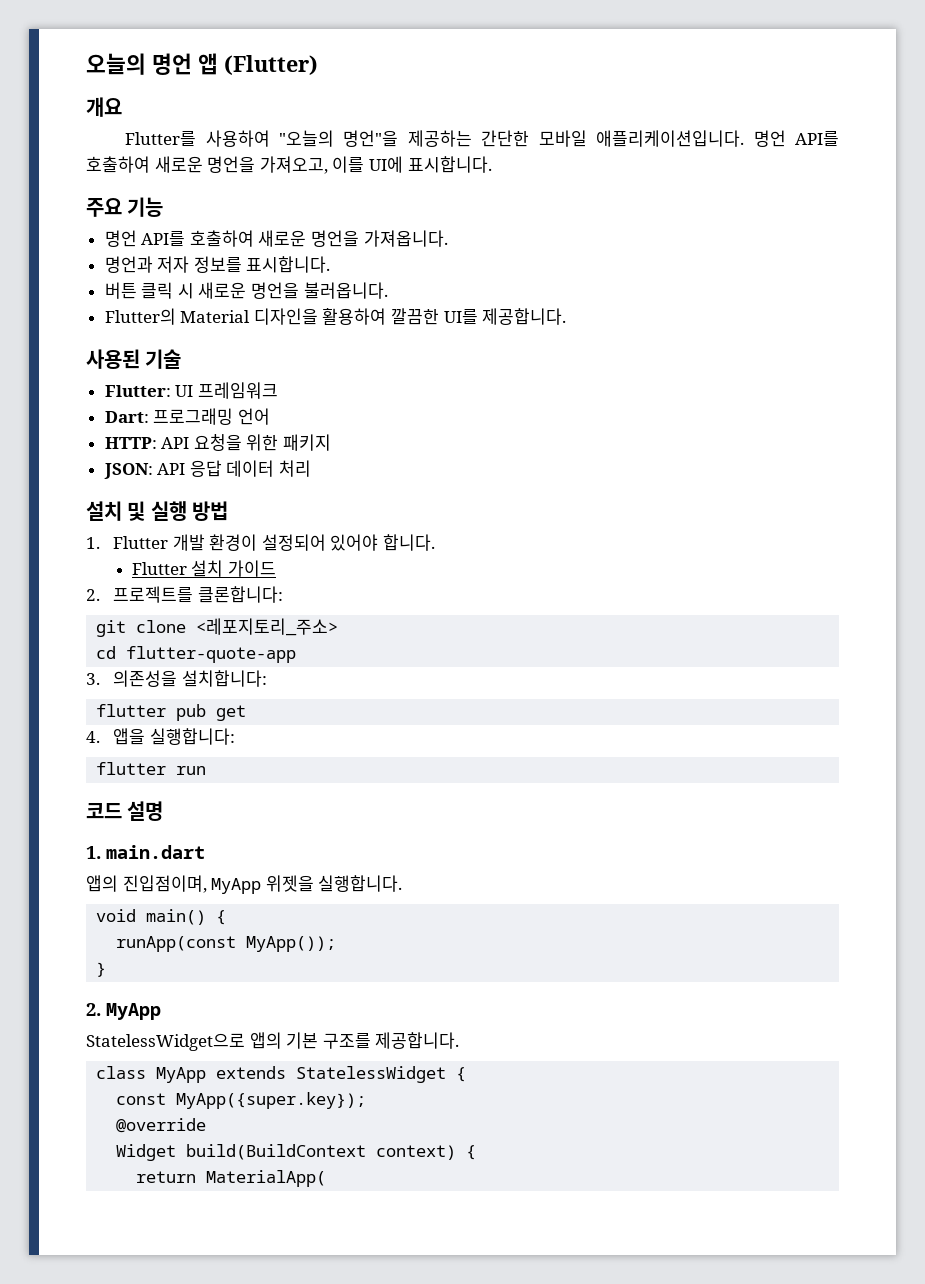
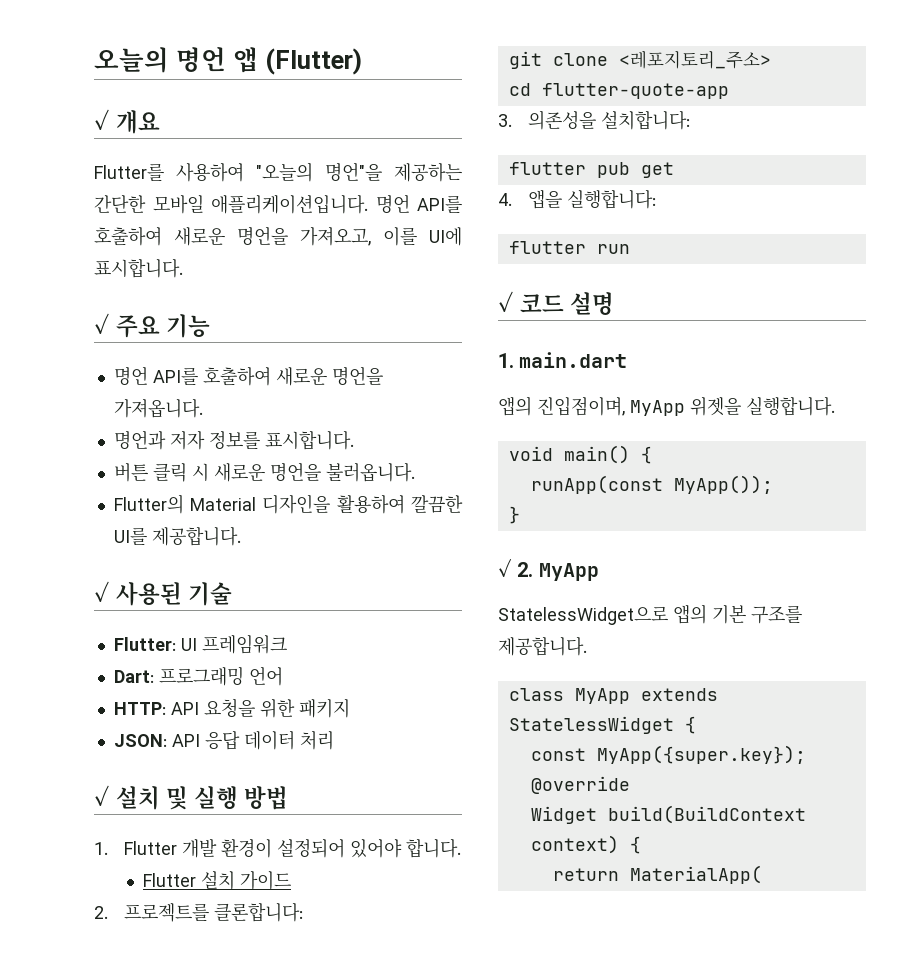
(318, 65) none -> [94,109,110,130] ✓
(492, 164) none -> [94,313,110,334] ✓
(567, 316) none -> [94,581,110,602] ✓
(312, 468) none -> [94,785,110,806] ✓
(207, 770) none -> [498,291,514,312] ✓
(107, 969) none -> [498,558,512,577] ✓

